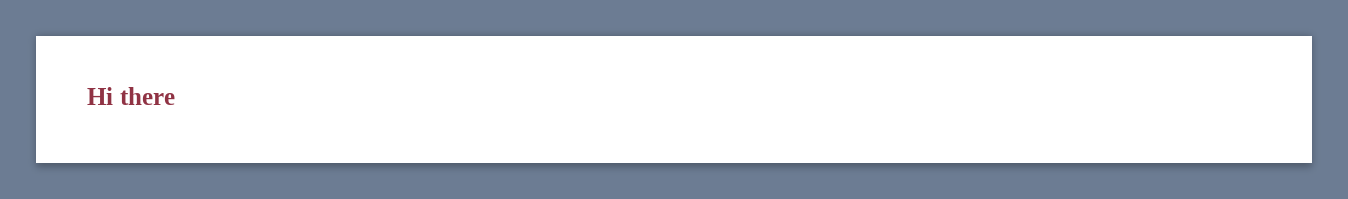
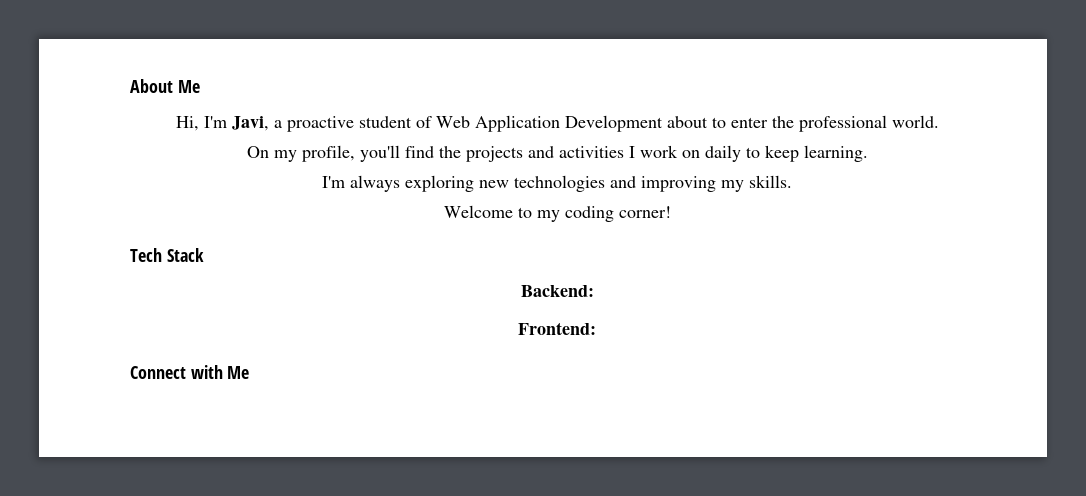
[87,87,175,105] Hi there -> [130,79,200,93] [175,115,939,132] [246,145,868,162] [322,175,792,192] [443,205,671,222] [130,248,204,262] [520,285,594,297] [518,322,596,335] [130,365,250,379] About Me // Hi, I'm Javi, a proactive student of Web Application Development about to enter the professional world. // On my profile, you'll find the projects and activities I work on daily to keep learning. // I'm always exploring new technologies and improving my skills. // Welcome to my coding corner! // Tech Stack // Backend: // Frontend: // Connect with Me

